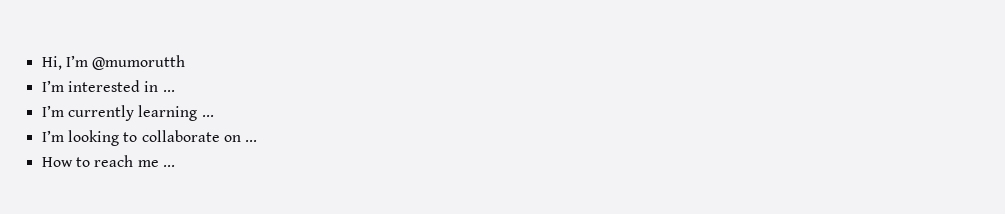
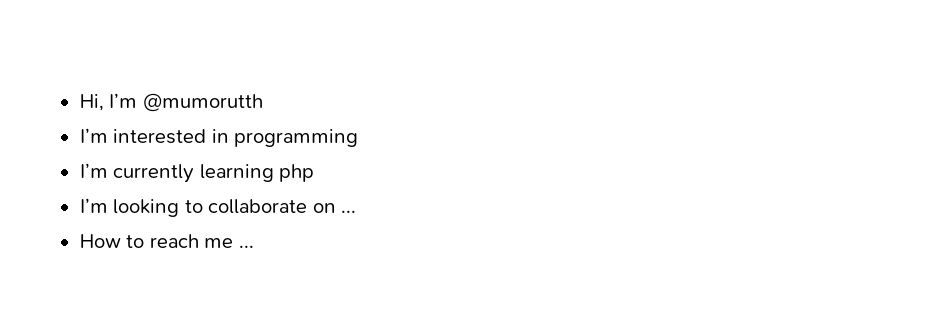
[162,90,175,92] ... -> [234,129,359,147] programming
[201,115,214,117] ... -> [279,164,315,182] php

